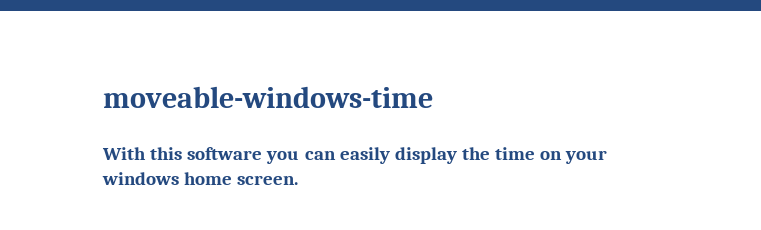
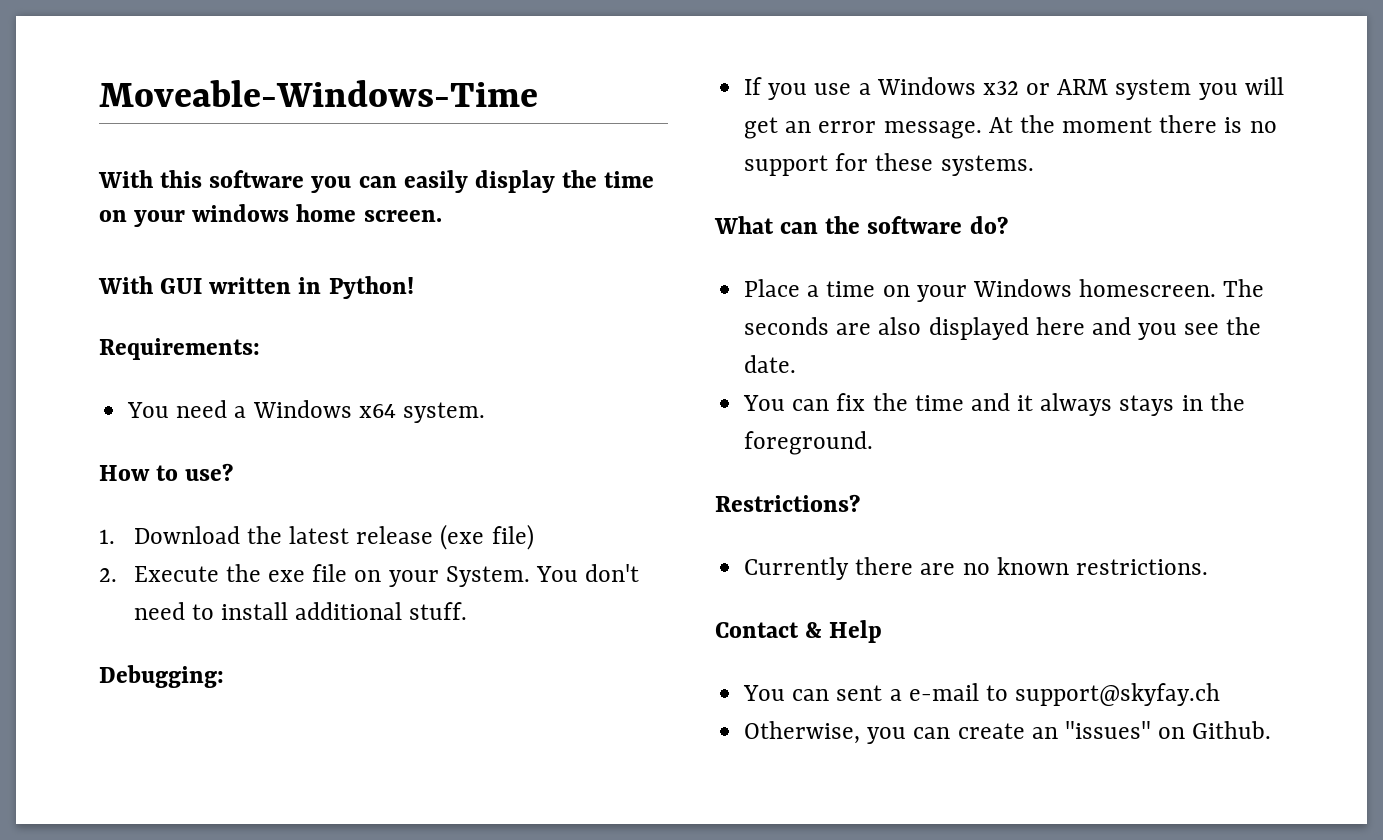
[103,86,433,108] moveable-windows-time -> [99,80,538,107] Moveable-Windows-Time
(299, 180) none -> [98,276,414,299] [99,338,260,360] [127,400,485,423] [99,463,234,481] [99,524,534,550] [99,564,639,587] [133,602,468,620] [99,665,224,688] [744,77,1284,100] [744,115,1277,139] [744,153,1034,176] [714,216,1008,234] [744,279,1265,302] [744,317,1262,340] [744,355,797,373] [743,393,1245,416] [744,431,874,455] [715,494,860,512] [744,557,1208,580] [715,620,883,643] [743,683,1221,706] [744,721,1272,744] // With GUI written in Python! // Requirements: // You need a Windows x64 system. // How to use? // 1. Download the latest release (exe file) // 2. Execute the exe file on your System. You don't need to install additional stuff. // Debugging: // If you use a Windows x32 or ARM system you will get an error message. At the moment there is no support for these systems. // What can the software do? // Place a time on your Windows homescreen. The seconds are also displayed here and you see the date. // You can fix the time and it always stays in the foreground. // Restrictions? // Currently there are no known restrictions. // Contact & Help // You can sent a e-mail to support@skyfay.ch // Otherwise, you can create an "issues" on Github.

